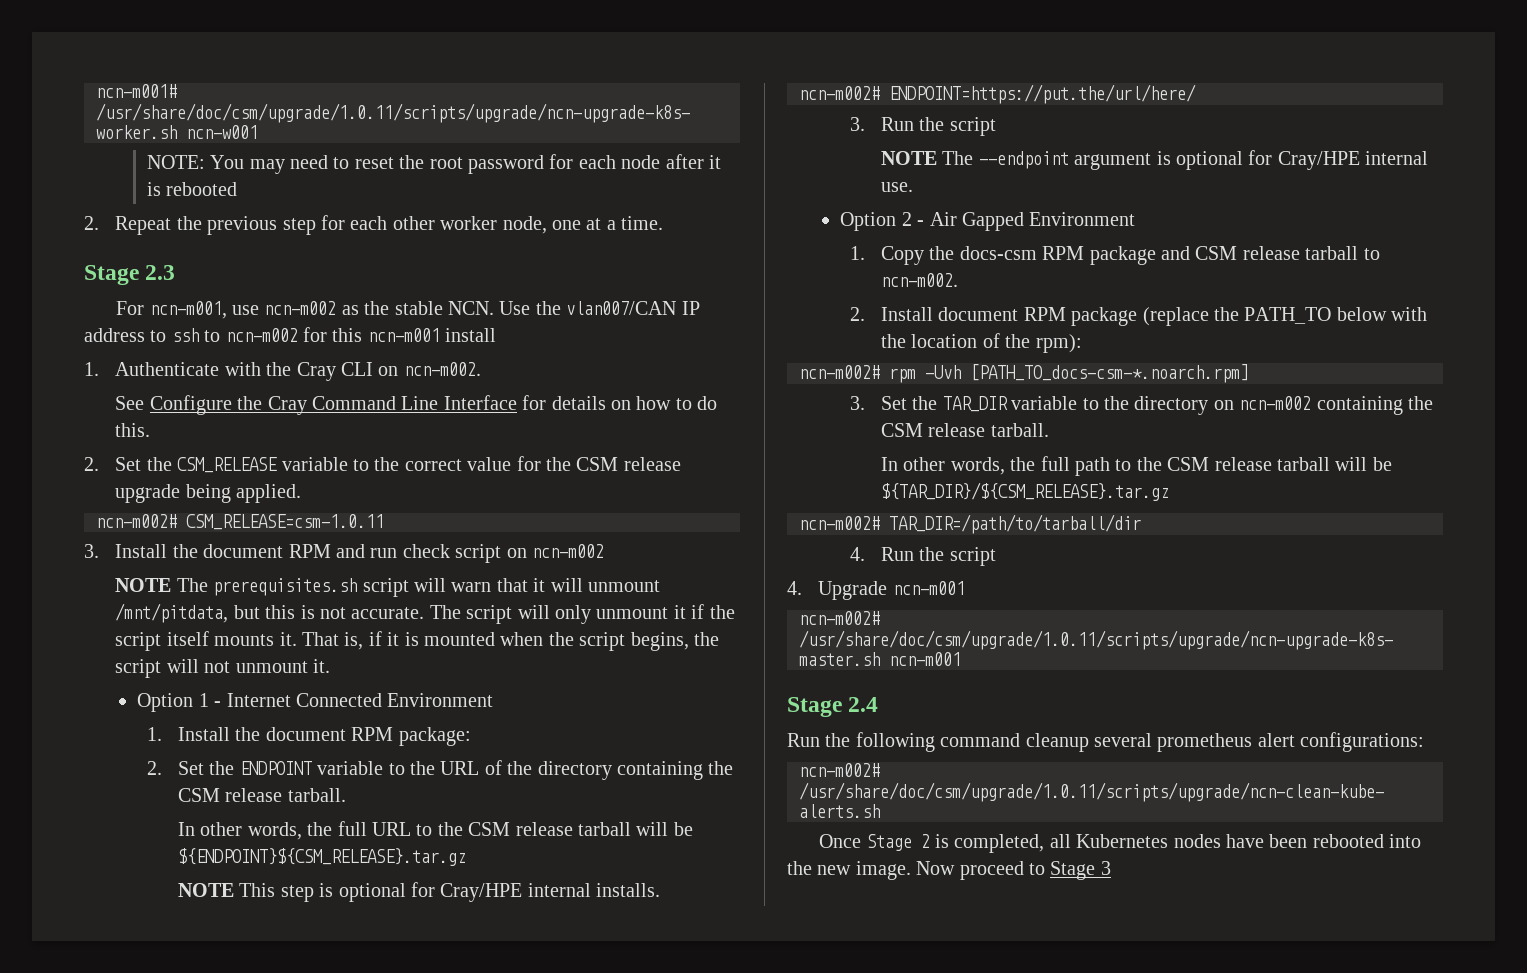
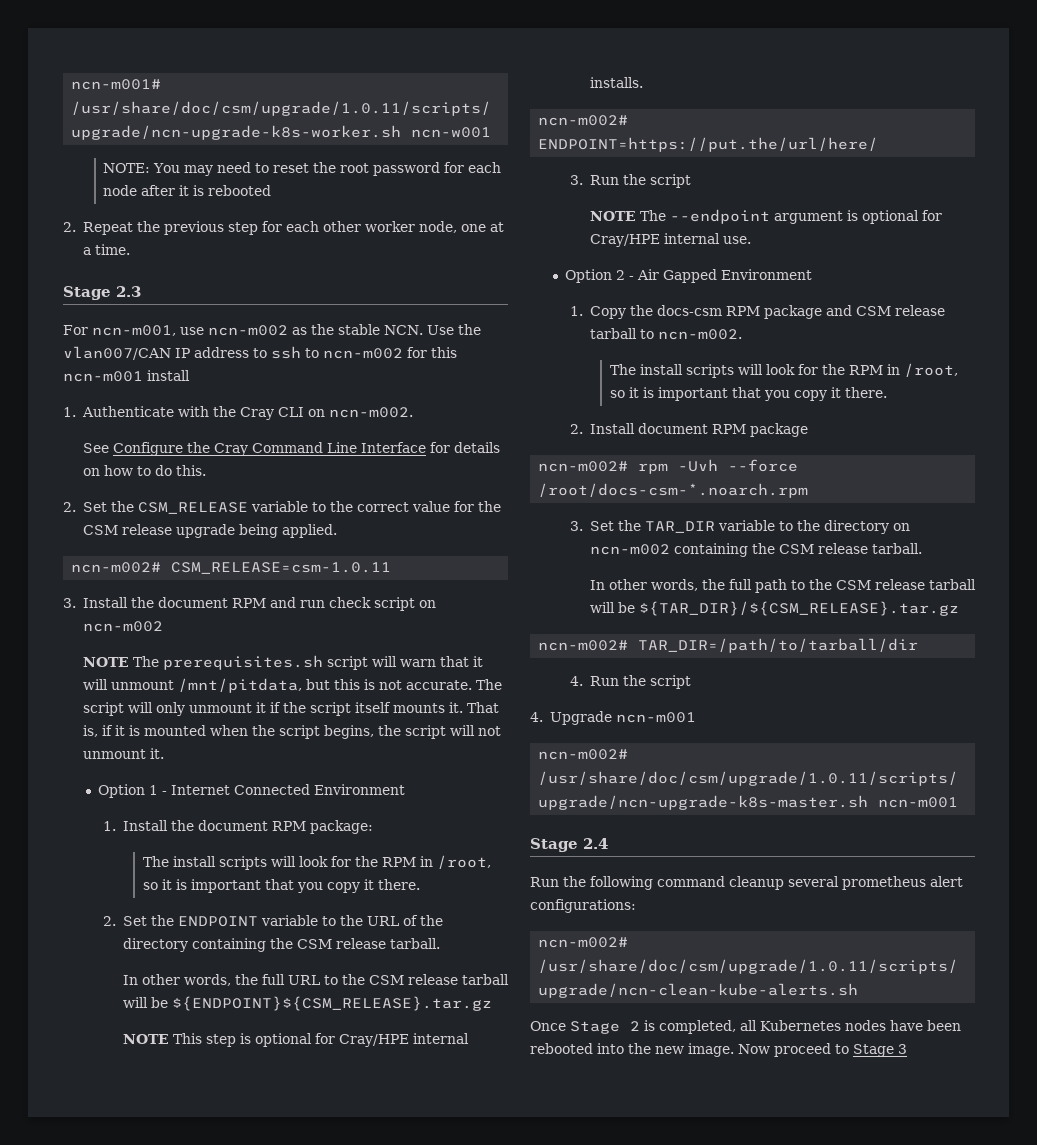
(471, 736) none -> [142,855,491,870] [142,879,420,893] // The install scripts will look for the RPM in /root, so it is important that you copy it there.
(959, 280) none -> [609,363,958,378] [609,387,887,401] // The install scripts will look for the RPM in /root, so it is important that you copy it there.
[1142,307,1428,326] [881,333,1082,353] (replace the PATH_TO below with the location of the rpm): -> (808, 430) none
[970,364,1249,383] [PATH_TO_docs-csm-*.noarch.rpm] -> [728,459,799,472] [538,483,809,498] --force /root/docs-csm-*.noarch.rpm

